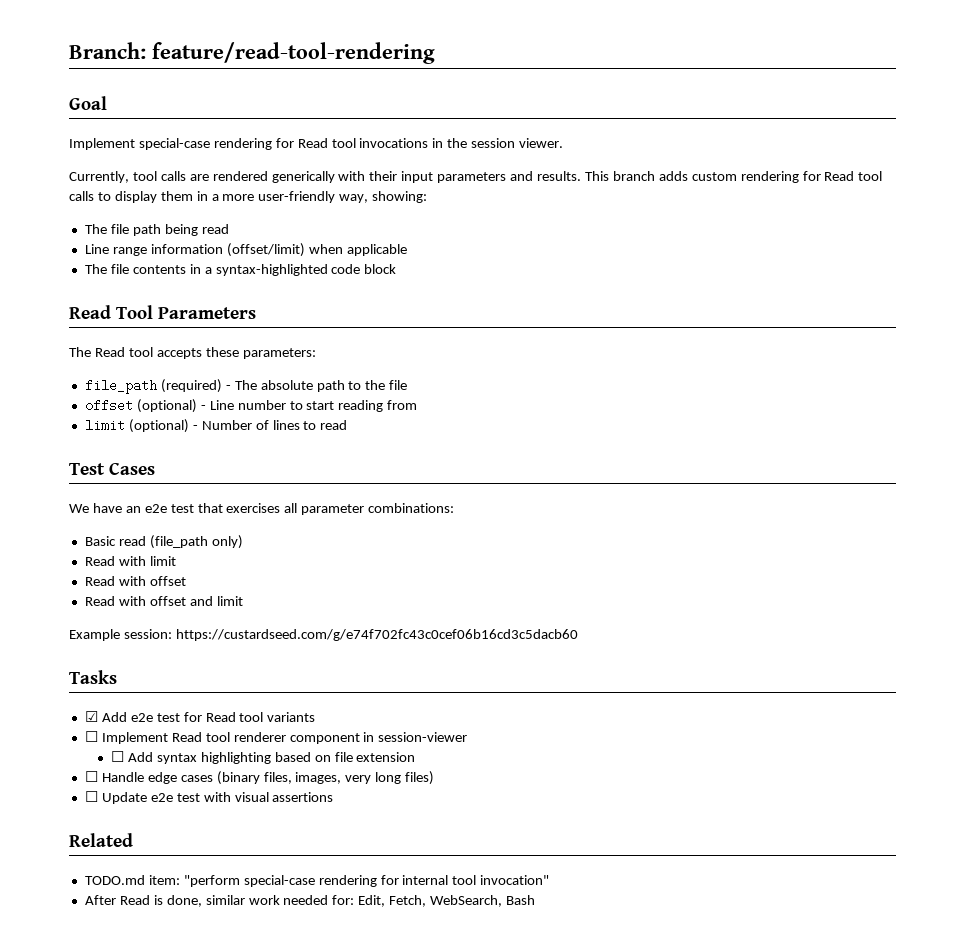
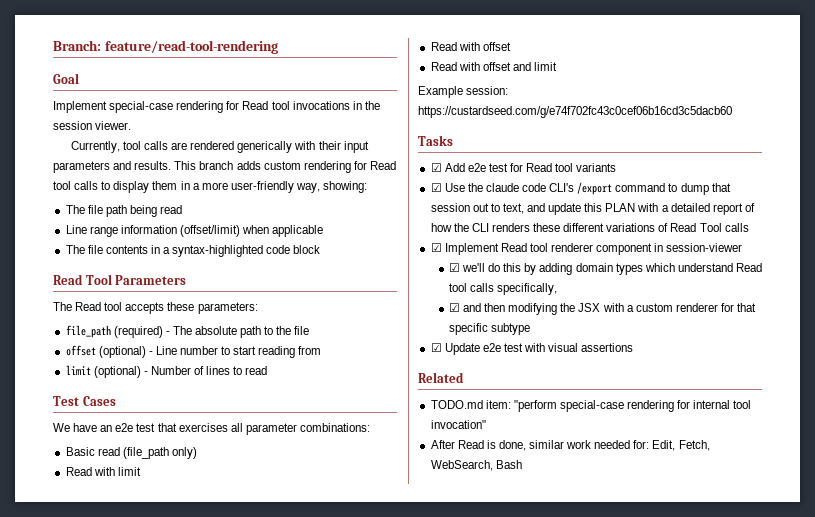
[84,731,98,742] ☐ -> [430,182,731,195] [430,203,755,215] [430,223,749,232] [430,243,442,252] ☑ Use the claude code CLI's /export command to dump that session out to text, and update this PLAN with a detailed report of how the CLI renders these different variations of Read Tool calls // ☑
[111,751,416,764] [84,771,435,785] [84,791,98,802] ☐ Add syntax highlighting based on file extension // ☐ Handle edge cases (binary files, images, very long files) // ☐ -> [448,263,762,275] [448,283,558,295] [448,303,757,315] [448,323,531,335] [430,343,442,352] ☑ we'll do this by adding domain types which understand Read tool calls specifically, // ☑ and then modifying the JSX with a custom renderer for that specific subtype // ☑

